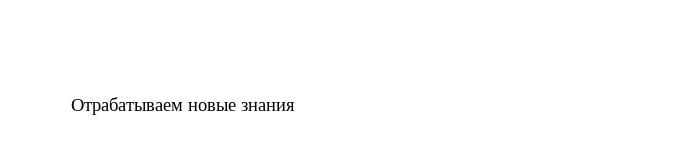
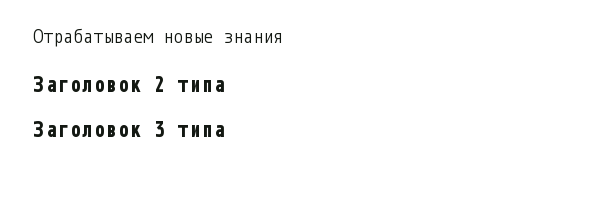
(295, 106) none -> [33,76,225,92] [33,121,225,137] // Заголовок 2 типа // Заголовок 3 типа

